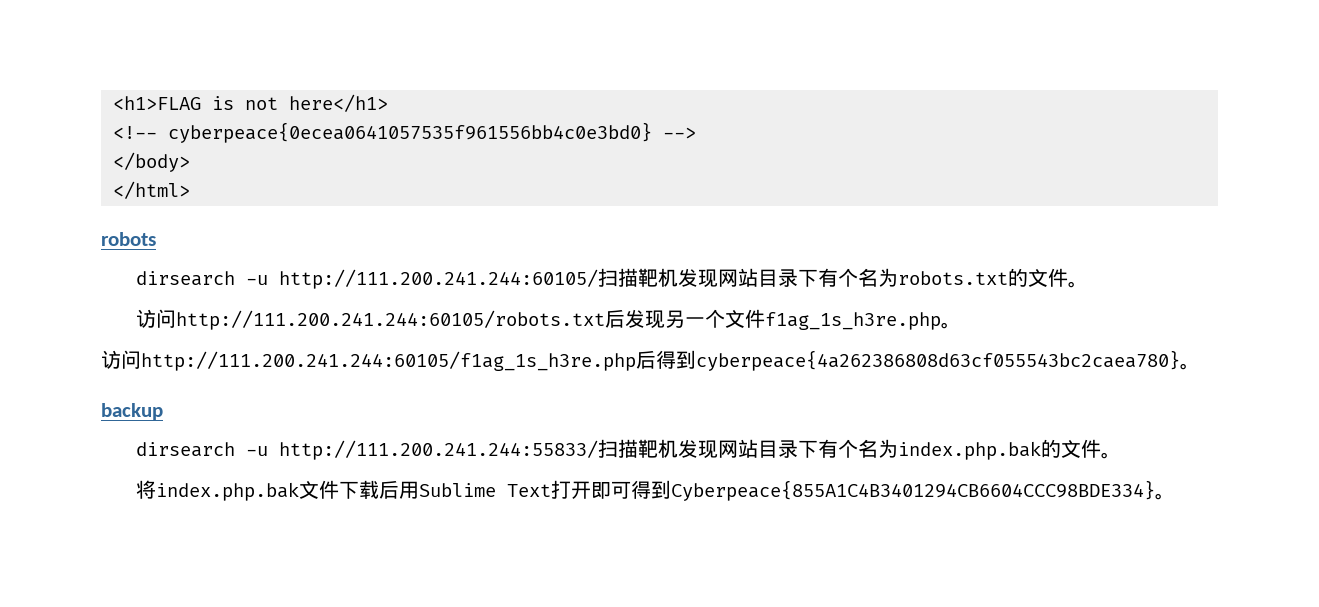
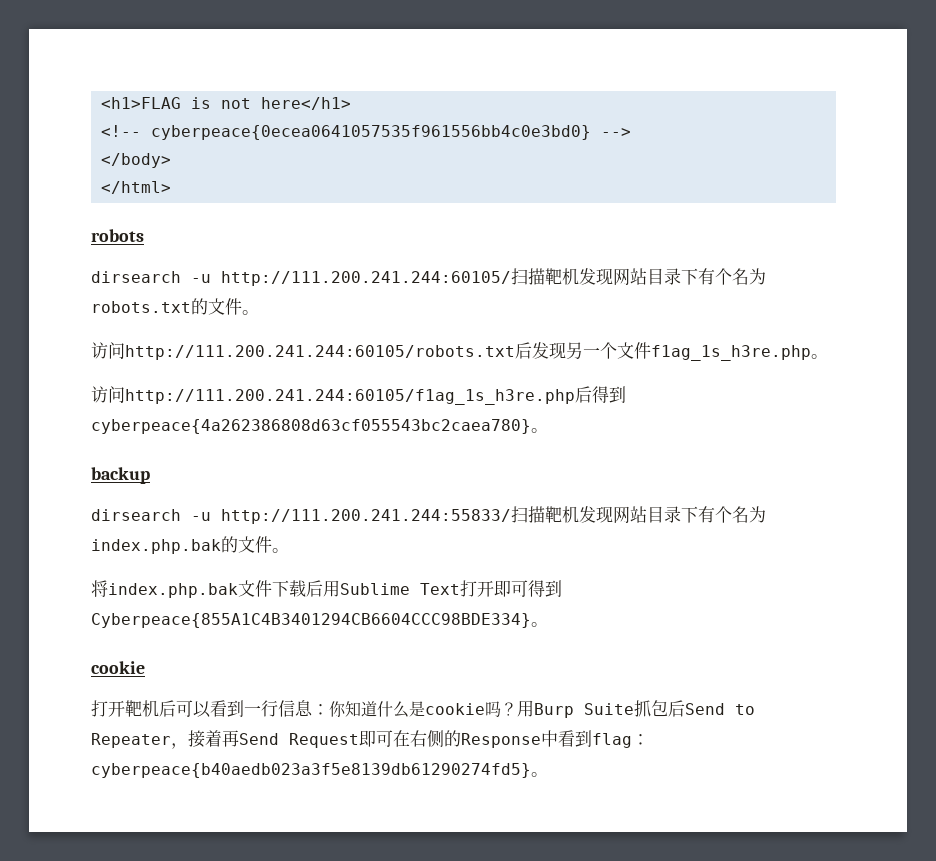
(1175, 496) none -> [91,661,145,674] [91,700,755,718] [91,730,649,749] [91,763,548,778] // cookie // 打开靶机后可以看到一行信息：你知道什么是cookie吗？用Burp Suite抓包后Send to Repeater，接着再Send Request即可在右侧的Response中看到flag：cyberpeace{b40aedb023a3f5e8139db61290274fd5}。

